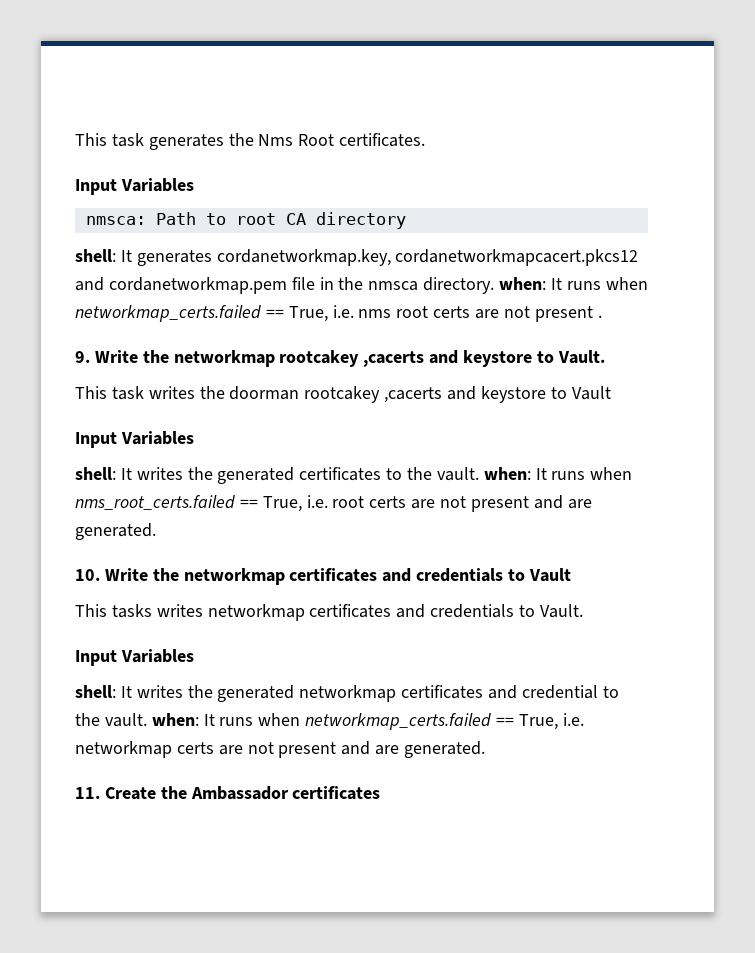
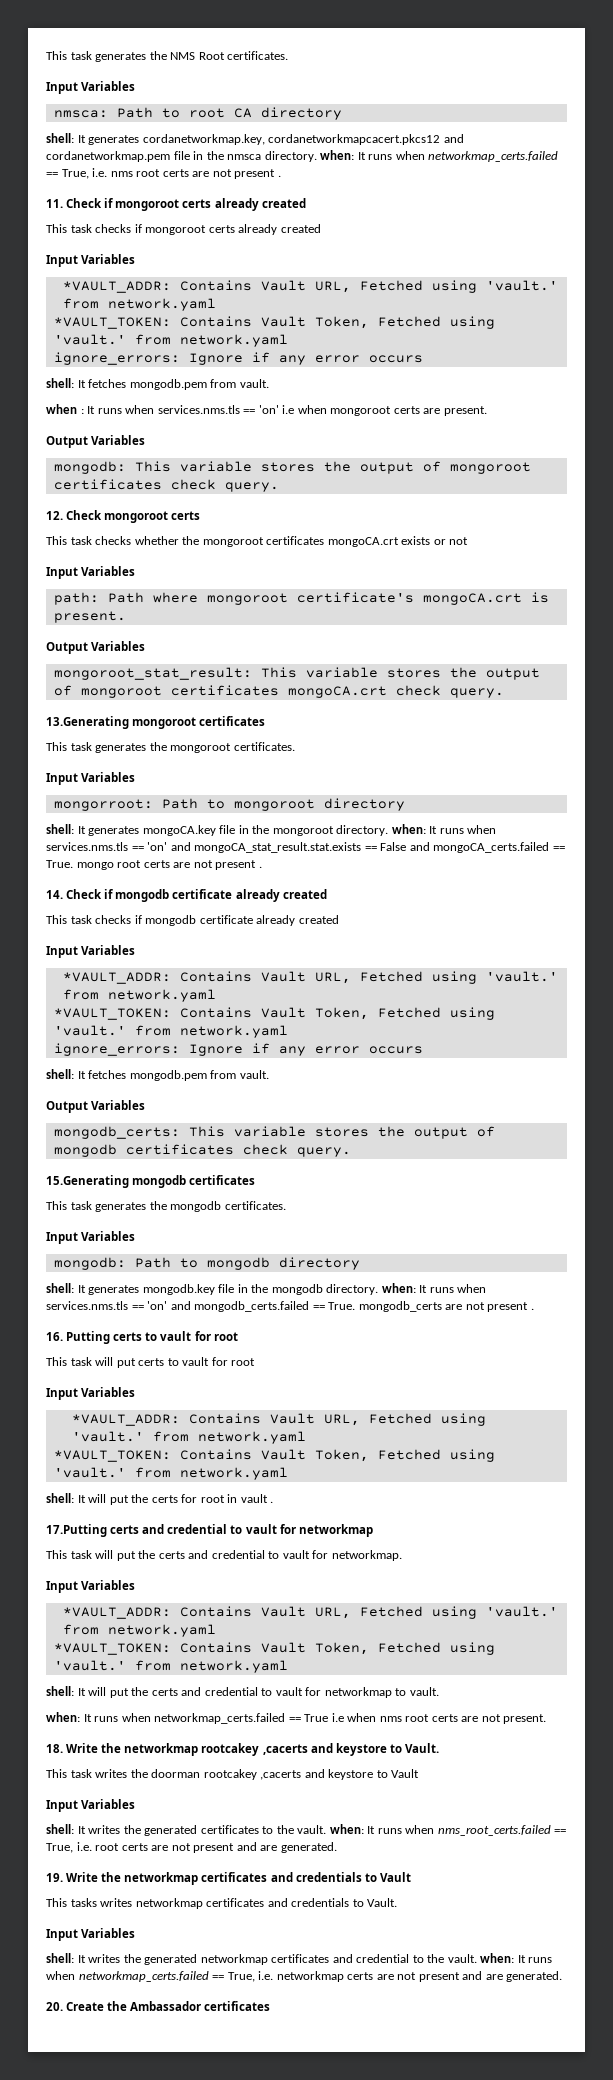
[75,133,294,150] This task generates the Nms -> [46,51,196,62] This task generates the NMS
[75,351,90,363] 9. -> [46,198,306,211] [46,224,321,235] [46,254,136,267] [62,280,558,293] [62,298,216,311] [53,316,495,329] [53,334,288,347] [53,352,423,365] [46,378,269,390] [46,404,487,416] [46,435,146,448] [53,461,531,474] [53,479,279,492] [46,510,201,523] [46,536,469,547] [46,566,136,579] [53,592,549,605] [53,611,126,623] [46,641,146,654] [53,667,540,680] [53,685,504,698] [46,716,266,729] [46,742,295,753] [46,772,136,785] [53,798,405,811] [46,824,497,836] [46,842,565,853] [46,860,262,870] [46,889,327,902] [46,915,339,926] [46,945,136,958] [62,971,558,984] [62,989,216,1002] [53,1007,495,1020] [53,1025,288,1038] [53,1043,423,1056] [46,1069,269,1081] [46,1100,146,1113] [53,1126,495,1139] [53,1144,351,1157] [46,1175,256,1188] [46,1201,286,1212] [46,1231,136,1244] [53,1257,360,1270] [46,1283,487,1295] [46,1301,534,1312] [46,1331,238,1344] [46,1357,256,1368] [46,1387,136,1400] [71,1413,486,1426] [71,1431,306,1444] [53,1449,495,1462] [53,1467,288,1480] [46,1493,274,1505] [46,1524,373,1537] [46,1550,402,1561] [46,1580,136,1593] [62,1606,558,1619] [62,1624,216,1637] [53,1642,495,1655] [53,1660,288,1673] [46,1686,439,1698] [46,1712,547,1724] [46,1744,63,1753] 11. Check if mongoroot certs already created // This task checks if mongoroot certs already created // Input Variables // *VAULT_ADDR: Contains Vault URL, Fetched using 'vault.' from network.yaml // *VAULT_TOKEN: Contains Vault Token, Fetched using 'vault.' from network.yaml // ignore_errors: Ignore if any error occurs // shell: It fetches mongodb.pem from vault. // when : It runs when services.nms.tls == 'on' i.e when mongoroot certs are present. // Output Variables // mongodb: This variable stores the output of mongoroot certificates check query. // 12. Check mongoroot certs // This task checks whether the mongoroot certificates mongoCA.crt exists or not // Input Variables // path: Path where mongoroot certificate's mongoCA.crt is present. // Output Variables // mongoroot_stat_result: This variable stores the output of mongoroot certificates mongoCA.crt check query. // 13.Generating mongoroot certificates // This task generates the mongoroot certificates. // Input Variables // mongorroot: Path to mongoroot directory // shell: It generates mongoCA.key file in the mongoroot directory. when: It runs when services.nms.tls == 'on' and mongoCA_stat_result.stat.exists == False and mongoCA_certs.failed == True. mongo root certs are not present . // 14. Check if mongodb certificate already created // This task checks if mongodb certificate already created // Input Variables // *VAULT_ADDR: Contains Vault URL, Fetched using 'vault.' from network.yaml // *VAULT_TOKEN: Contains Vault Token, Fetched using 'vault.' from network.yaml // ignore_errors: Ignore if any error occurs // shell: It fetches mongodb.pem from vault. // Output Variables // mongodb_certs: This variable stores the output of mongodb certificates check query. // 15.Generating mongodb certificates // This task generates the mongodb certificates. // Input Variables // mongodb: Path to mongodb directory // shell: It generates mongodb.key file in the mongodb directory. when: It runs when services.nms.tls == 'on' and mongodb_certs.failed == True. mongodb_certs are not present . // 16. Putting certs to vault for root // This task will put certs to vault for root // Input Variables // *VAULT_ADDR: Contains Vault URL, Fetched using 'vault.' from network.yaml // *VAULT_TOKEN: Contains Vault Token, Fetched using 'vault.' from network.yaml // shell: It will put the certs for root in vault . // 17.Putting certs and credential to vault for networkmap // This task will put the certs and credential to vault for networkmap. // Input Variables // *VAULT_ADDR: Contains Vault URL, Fetched using 'vault.' from network.yaml // *VAULT_TOKEN: Contains Vault Token, Fetched using 'vault.' from network.yaml // shell: It will put the certs and credential to vault for networkmap to vault. // when: It runs when networkmap_certs.failed == True i.e when nms root certs are not present. // 18.
[75,569,100,581] 10. -> [46,1873,63,1882] 19.
[75,787,100,799] 11. -> [46,2002,63,2011] 20.

